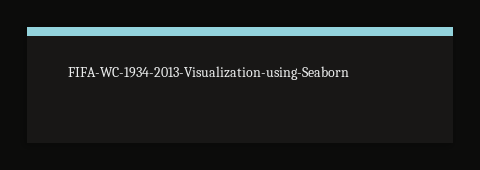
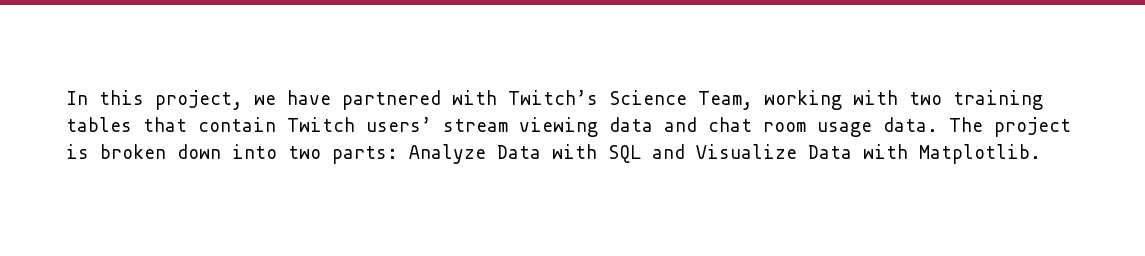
[68,66,349,80] FIFA-WC-1934-2013-Visualization-using-Seaborn -> [66,90,1043,110] [66,117,1071,137] [66,144,1041,164] In this project, we have partnered with Twitch’s Science Team, working with two training tables that contain Twitch users’ stream viewing data and chat room usage data. The project is broken down into two parts: Analyze Data with SQL and Visualize Data with Matplotlib.

